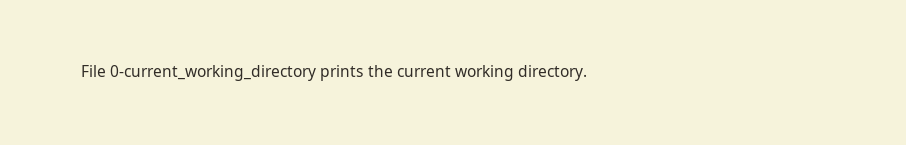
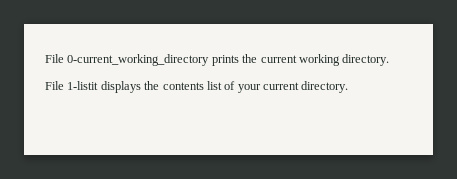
(588, 73) none -> [45,81,349,93] // File 1-listit displays the contents list of your current directory.

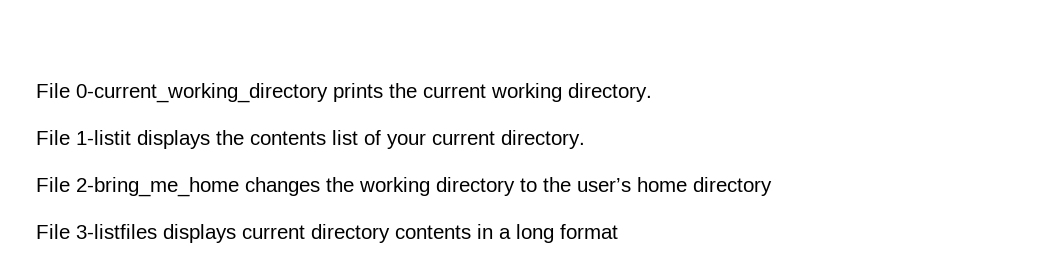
(349, 87) none -> [36,177,772,197] [36,224,618,243] // File 2-bring_me_home changes the working directory to the user’s home directory // File 3-listfiles displays current directory contents in a long format

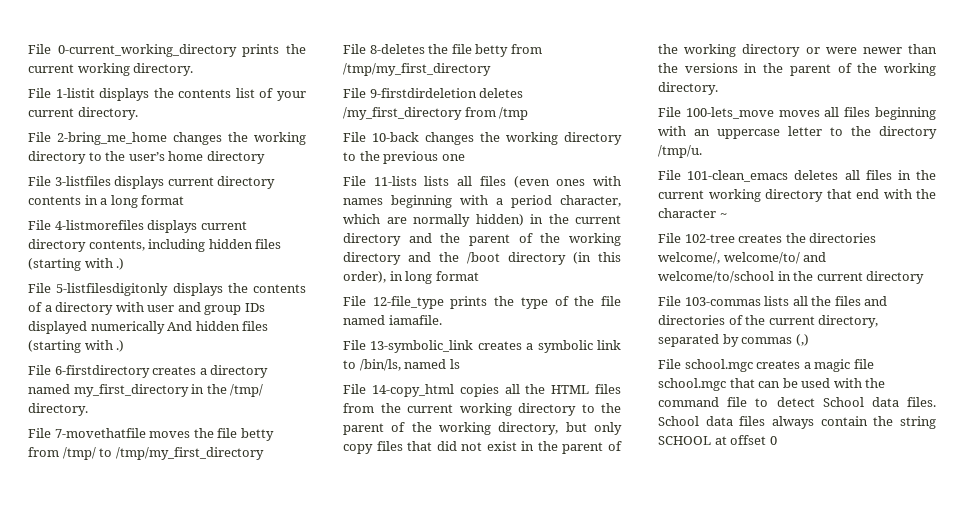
(618, 231) none -> [28,220,247,233] [28,239,282,252] [28,258,125,271] [28,283,306,296] [28,302,265,315] [28,321,269,334] [28,340,125,353] [28,365,269,378] [28,384,264,397] [28,403,88,416] [28,428,274,441] [28,447,264,460] [343,44,542,57] [343,63,491,76] [343,88,524,98] [343,107,529,120] [343,132,622,145] [343,151,465,164] [343,176,621,188] [343,195,621,208] [343,214,621,227] [343,233,621,246] [343,252,621,265] [343,271,479,284] [343,296,621,309] [343,315,442,325] [343,340,621,353] [343,359,460,371] [343,384,621,397] [343,403,621,416] [343,422,622,435] [343,441,622,454] [658,44,937,57] [658,63,936,76] [658,82,718,95] [658,107,936,120] [658,126,937,139] [658,145,702,158] [658,170,936,182] [658,189,936,202] [658,208,727,218] [658,233,877,243] [658,252,827,264] [658,271,925,284] [658,296,888,306] [658,315,879,328] [658,334,809,347] [658,359,874,372] [658,378,886,391] [658,397,936,407] [658,416,936,429] [658,435,777,445] // File 4-listmorefiles displays current directory contents, including hidden files (starting with .) // File 5-listfilesdigitonly displays the contents of a directory with user and group IDs displayed numerically And hidden files (starting with .) // File 6-firstdirectory creates a directory named my_first_directory in the /tmp/ directory. // File 7-movethatfile moves the file betty from /tmp/ to /tmp/my_first_directory // File 8-deletes the file betty from /tmp/my_first_directory // File 9-firstdirdeletion deletes /my_first_directory from /tmp // File 10-back changes the working directory to the previous one // File 11-lists lists all files (even ones with names beginning with a period character, which are normally hidden) in the current directory and the parent of the working directory and the /boot directory (in this order), in long format // File 12-file_type prints the type of the file named iamafile. // File 13-symbolic_link creates a symbolic link to /bin/ls, named ls // File 14-copy_html copies all the HTML files from the current working directory to the parent of the working directory, but only copy files that did not exist in the parent of the working directory or were newer than the versions in the parent of the working directory. // File 100-lets_move moves all files beginning with an uppercase letter to the directory /tmp/u. // File 101-clean_emacs deletes all files in the current working directory that end with the character ~ // File 102-tree creates the directories welcome/, welcome/to/ and welcome/to/school in the current directory // File 103-commas lists all the files and directories of the current directory, separated by commas (,) // File school.mgc creates a magic file school.mgc that can be used with the command file to detect School data files. School data files always contain the string SCHOOL at offset 0

